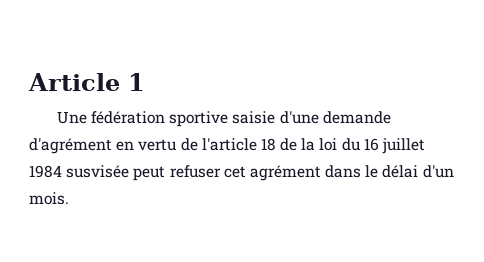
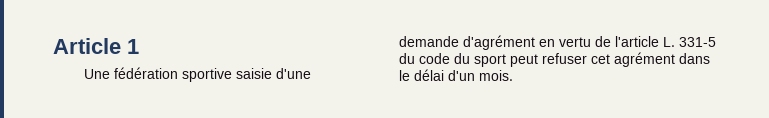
[260,138,426,154] [29,165,130,178] 18 de la loi du 16 juillet 1984 susvisée -> [663,37,716,47] [399,53,506,67] L. 331-5 du code du sport

